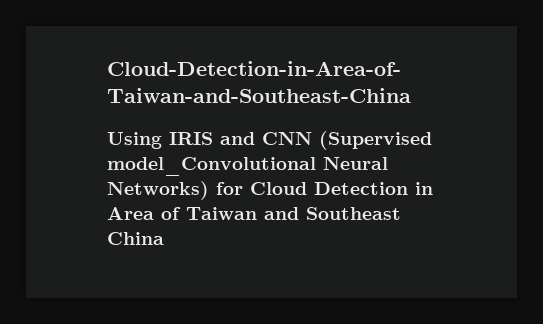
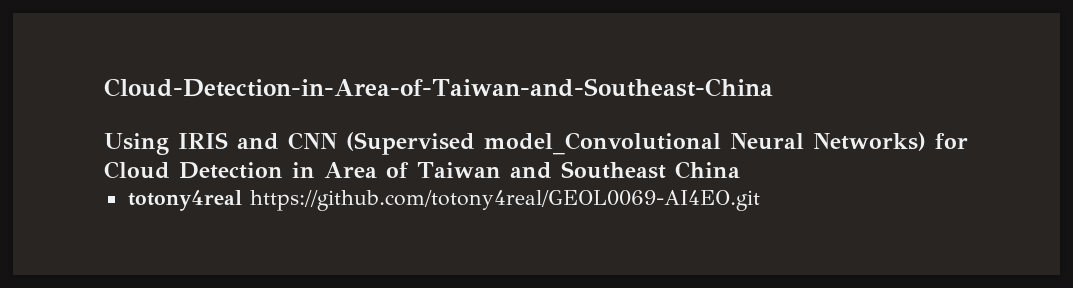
(164, 238) none -> [127,190,760,211] // totony4real https://github.com/totony4real/GEOL0069-AI4EO.git

